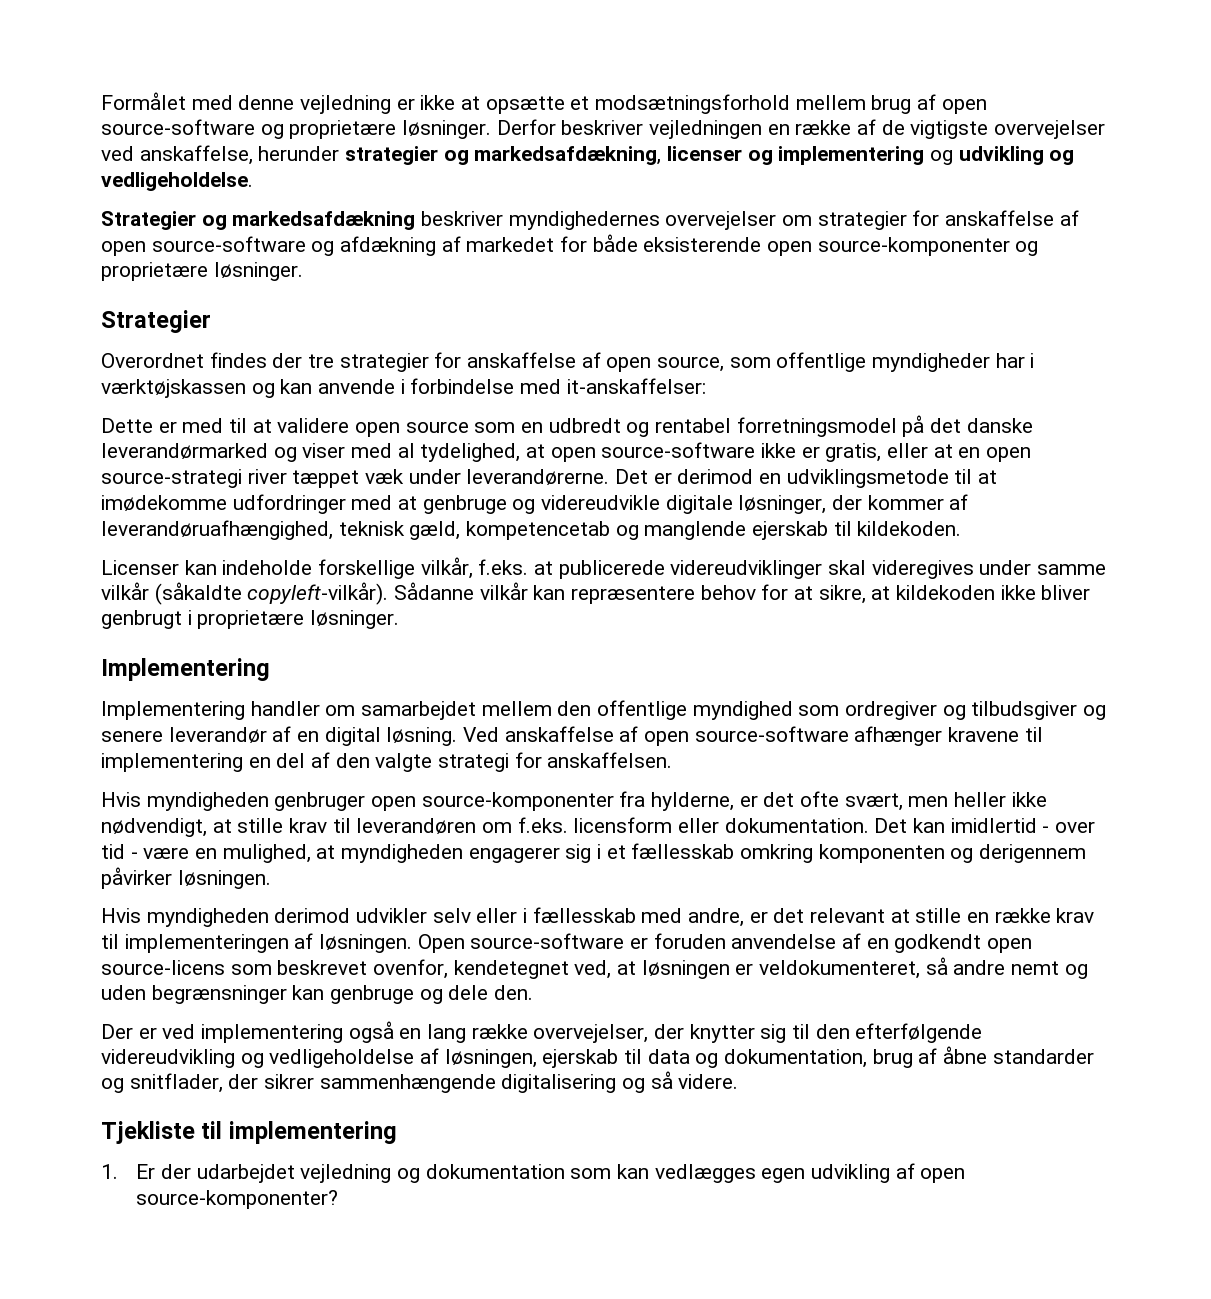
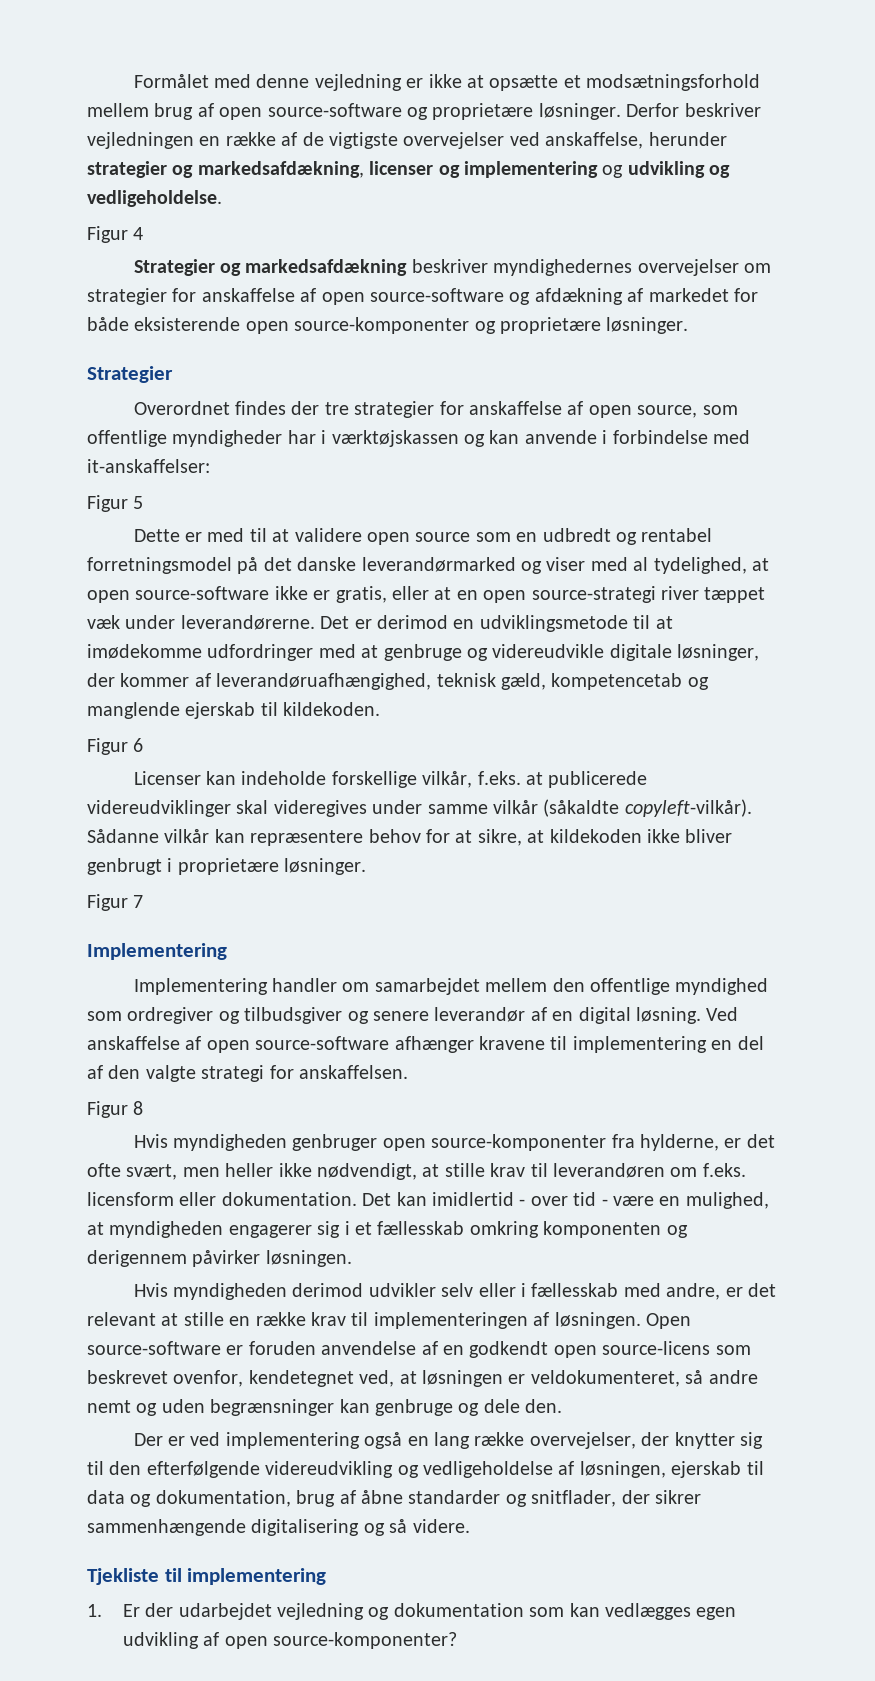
(253, 181) none -> [87,226,144,243] // Figur 4
(706, 386) none -> [87,495,144,512] // Figur 5
(962, 528) none -> [87,738,144,755] // Figur 6
(400, 619) none -> [87,894,144,911] // Figur 7
(673, 760) none -> [87,1101,144,1118] // Figur 8

